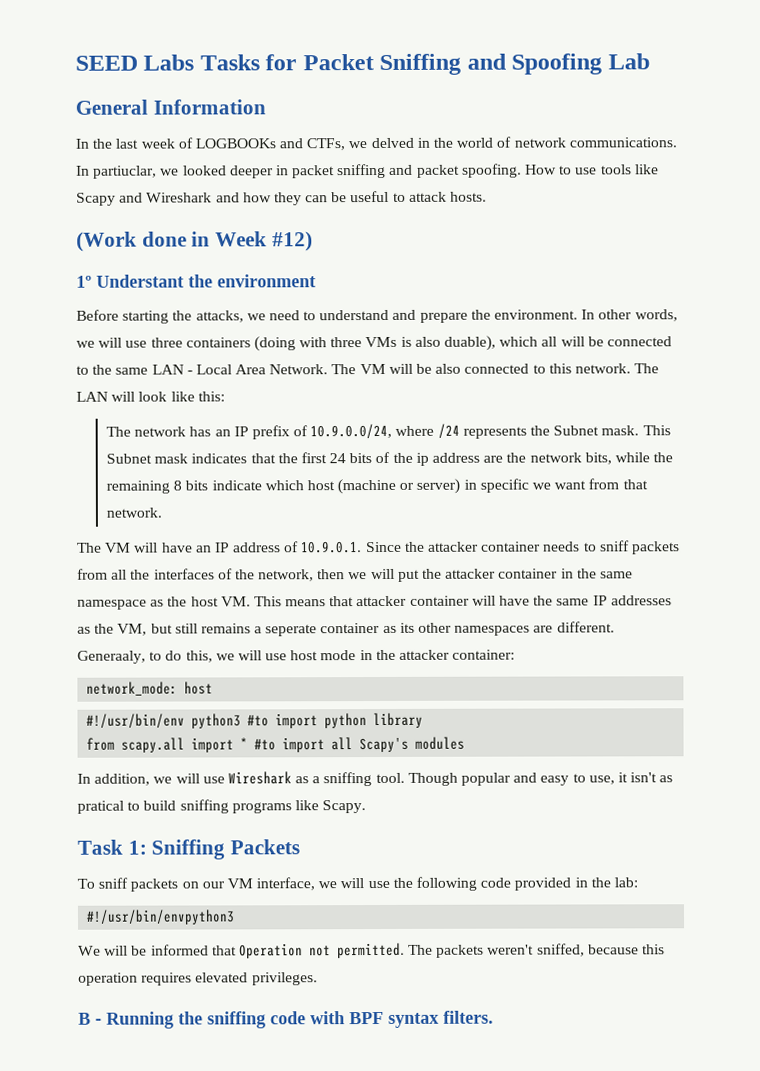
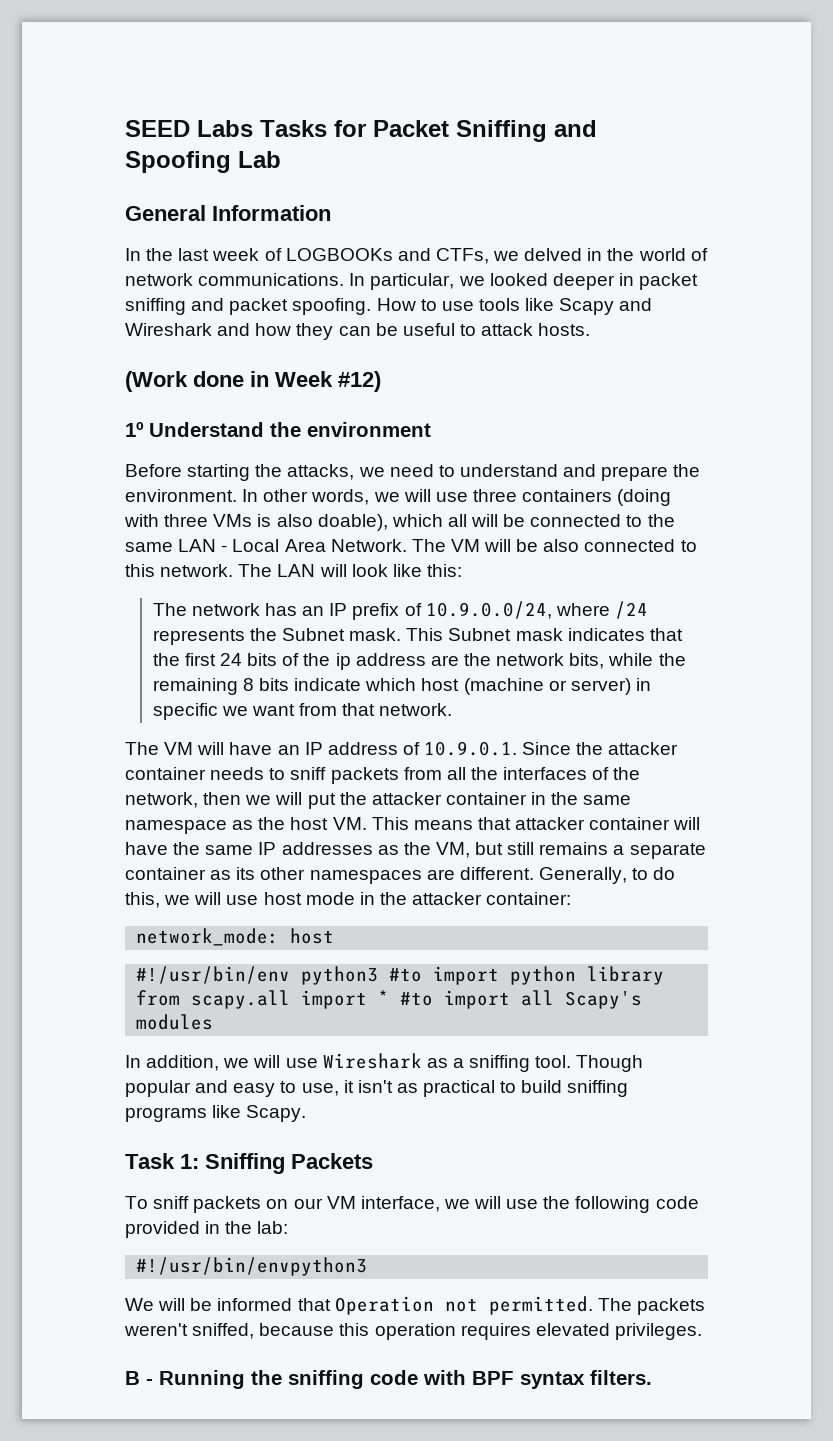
[93,165,158,179] partiuclar, -> [370,273,455,290] particular,
[96,274,184,288] Understant -> [149,422,264,437] Understand
[444,335,497,351] duable), -> [317,514,388,531] doable),
[265,624,318,637] seperate -> [629,843,706,859] separate
[77,650,146,664] Generaaly, -> [538,867,627,884] Generally,
[77,800,124,814] pratical -> [423,1080,496,1097] practical

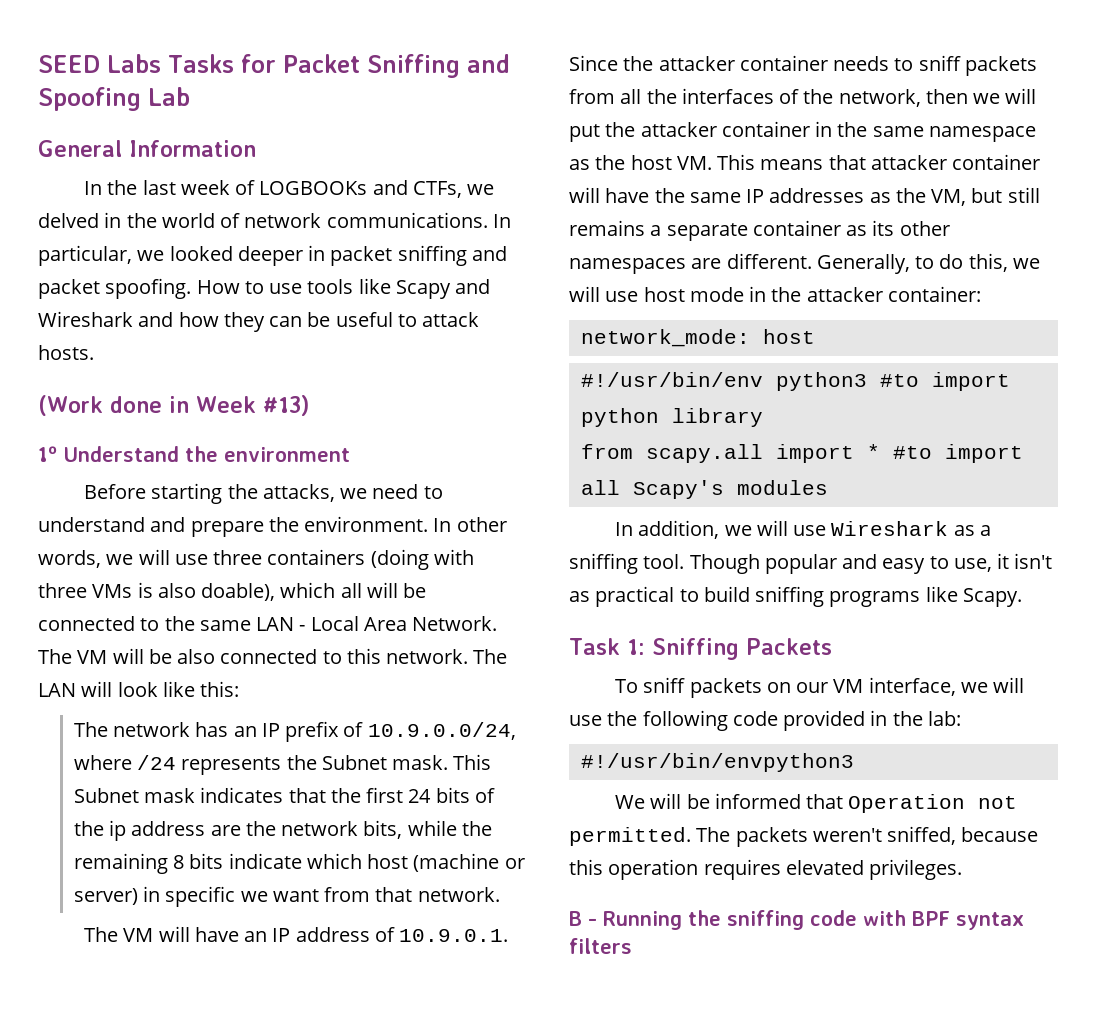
[338,371,381,392] #12) -> [262,395,309,416] #13)
[590,1370,652,1385] filters. -> [569,938,632,954] filters

